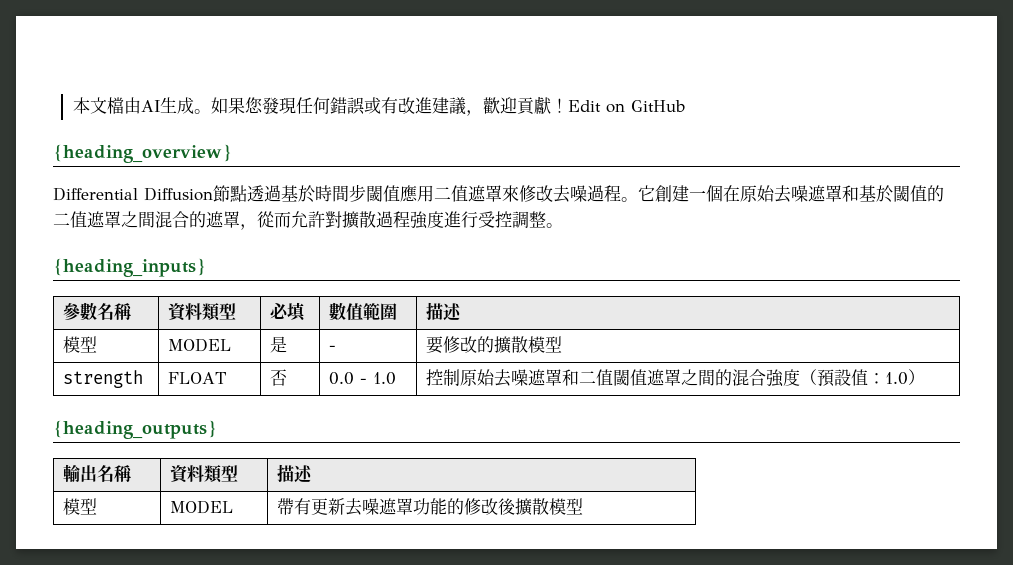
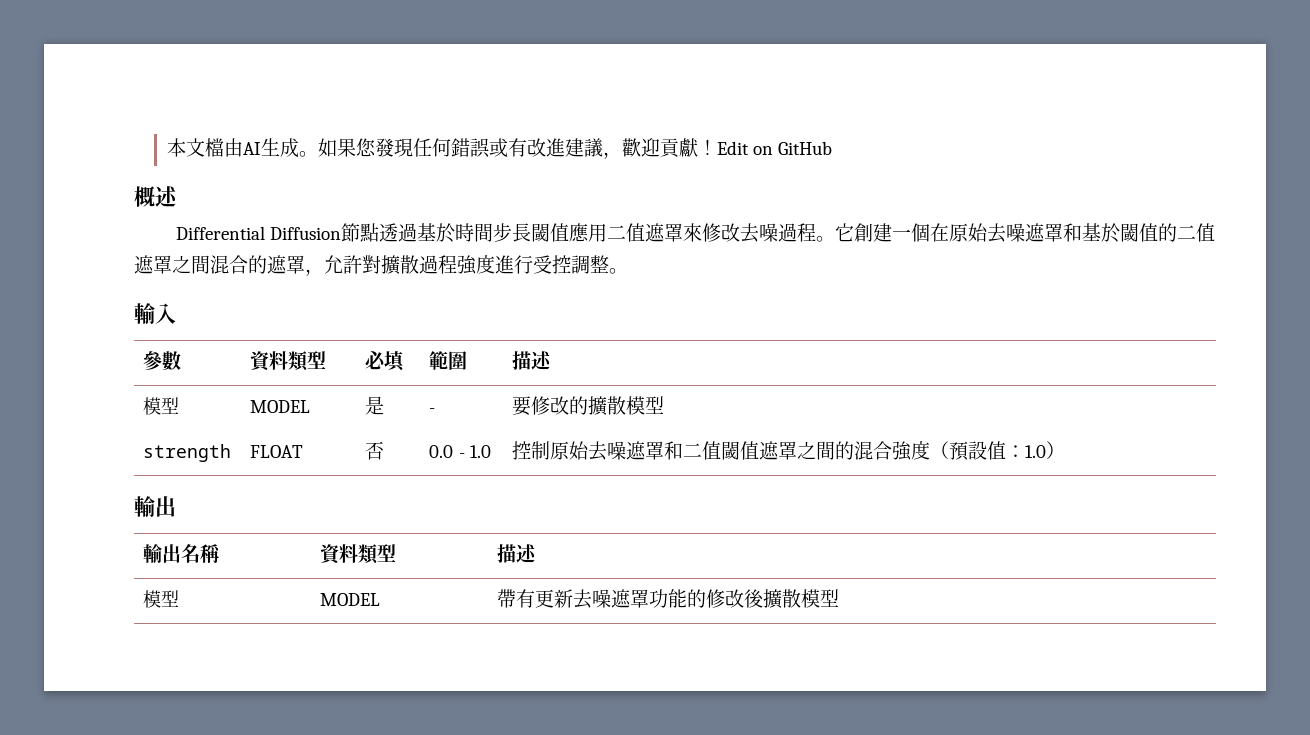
[53,144,232,163] {heading_overview} -> [134,186,178,207] 概述
(366, 193) none -> [512,223,532,242] 長
[257,211,291,228] 從而 -> (324, 272) none
[53,258,206,277] {heading_inputs} -> [134,303,176,324] 輸入
[97,303,133,320] 名稱 -> (182, 361) none
[329,302,364,321] 數值 -> (407, 361) none
[53,420,217,439] {heading_outputs} -> [134,496,176,517] 輸出

